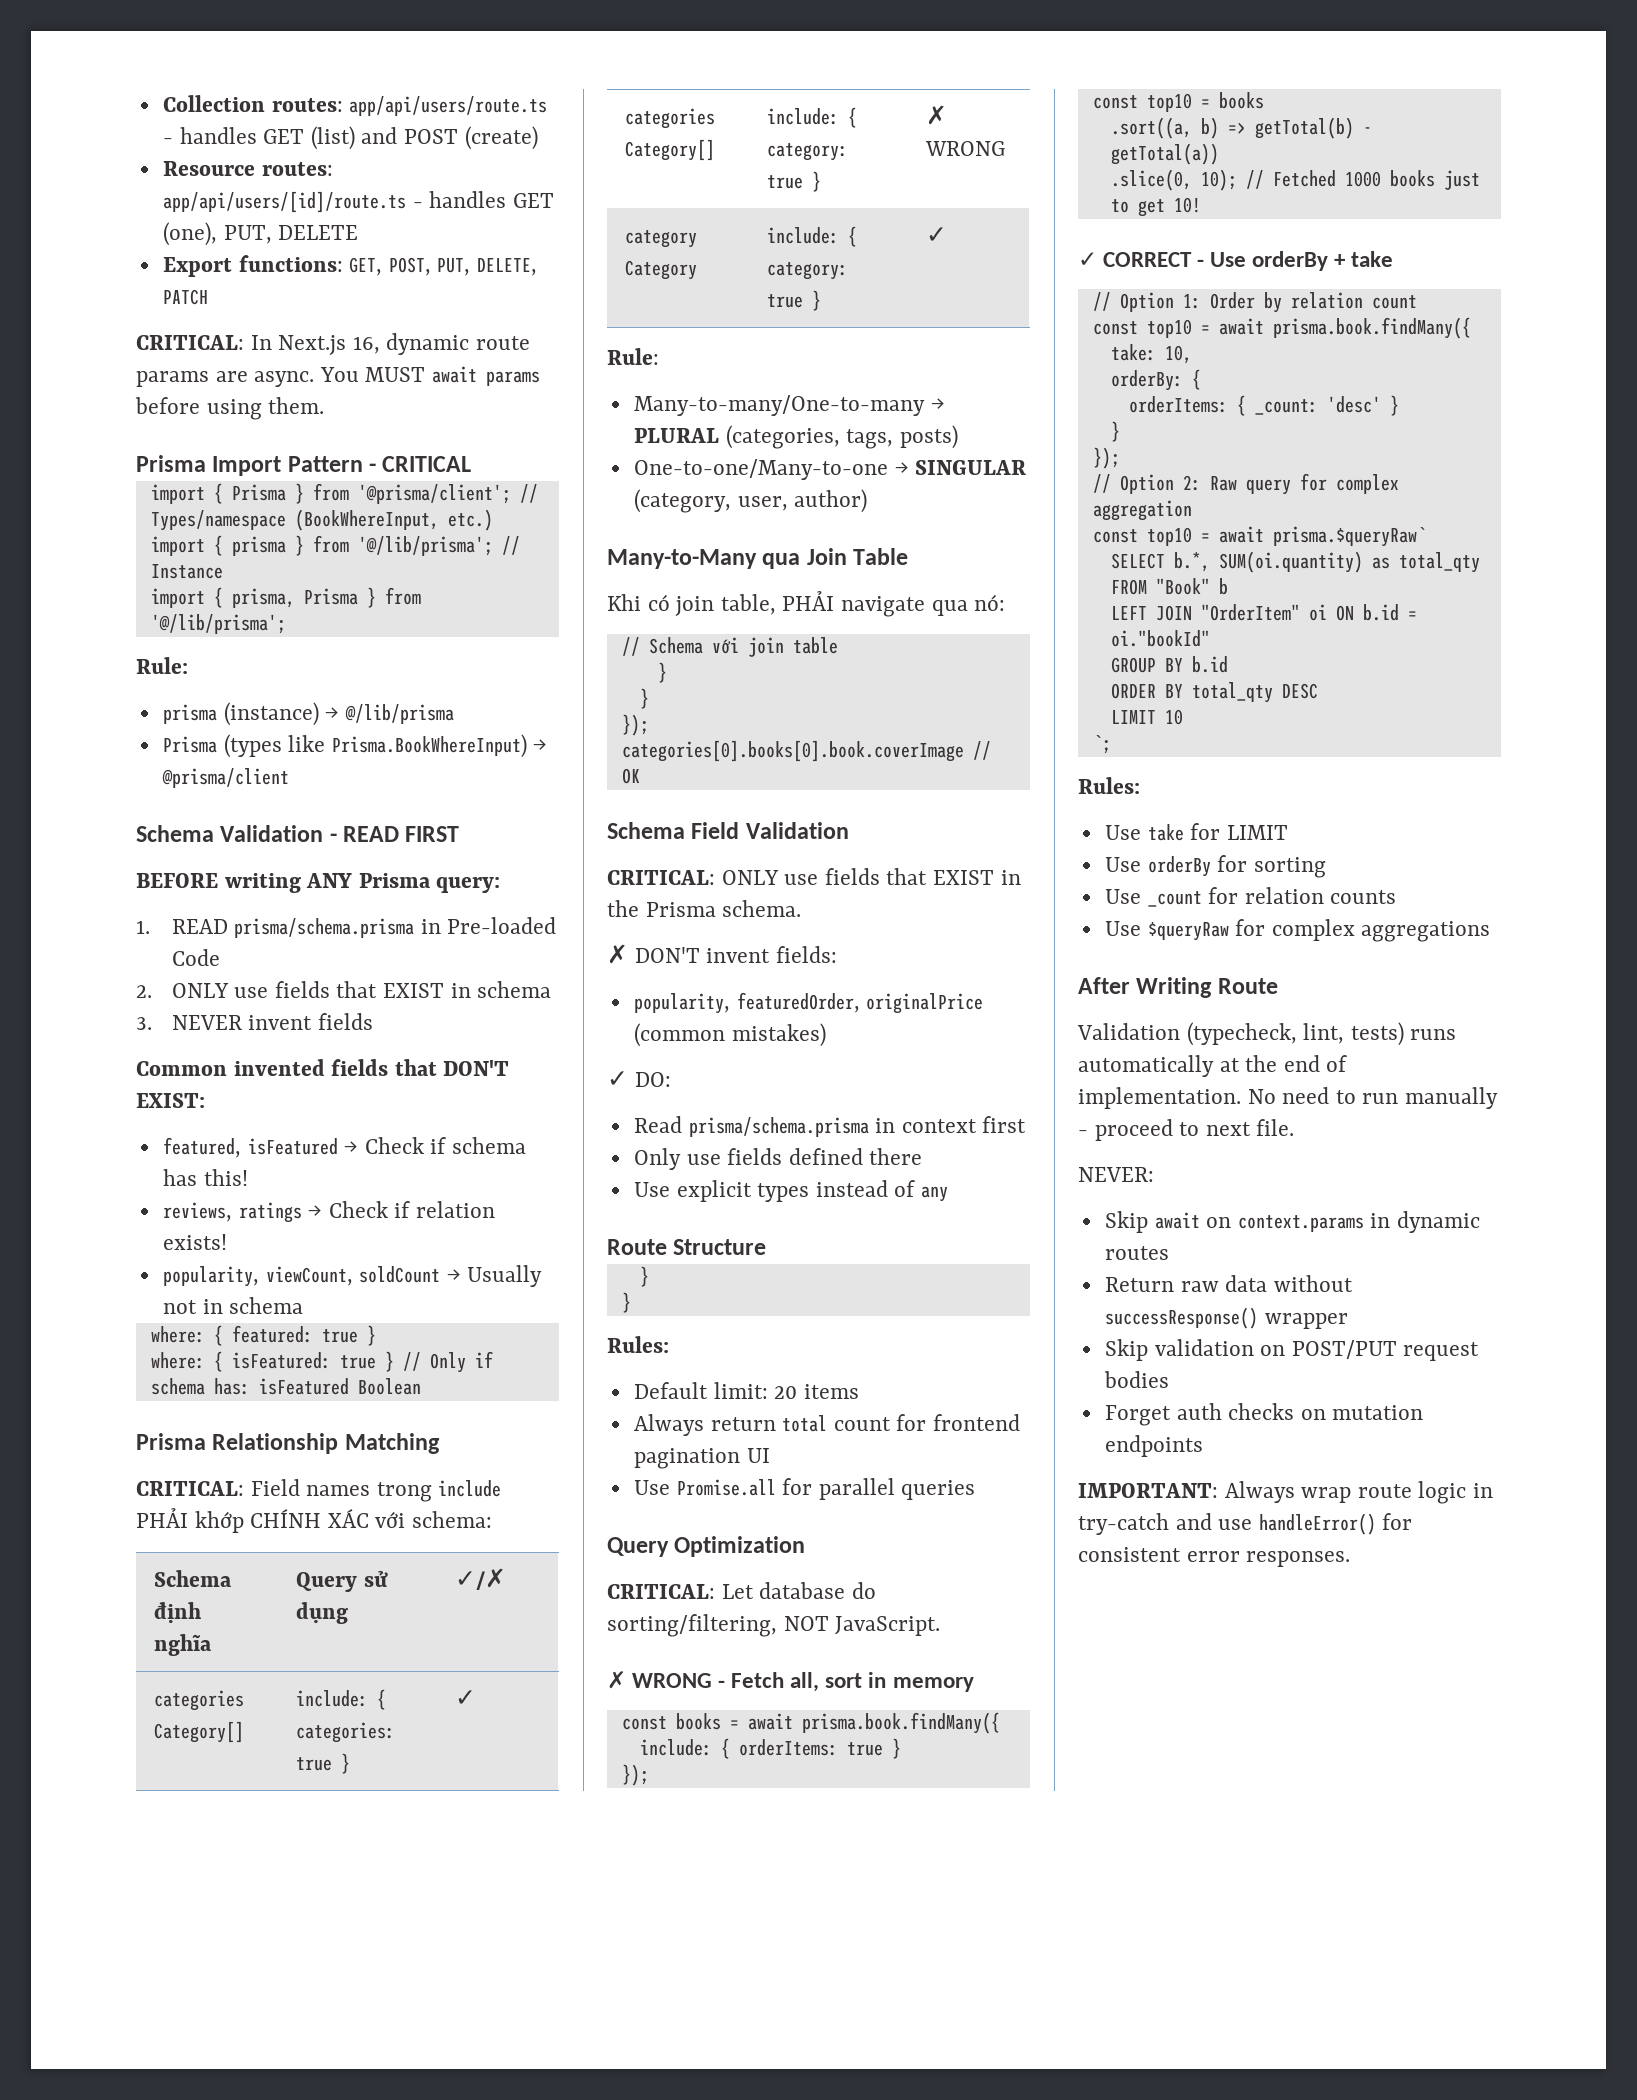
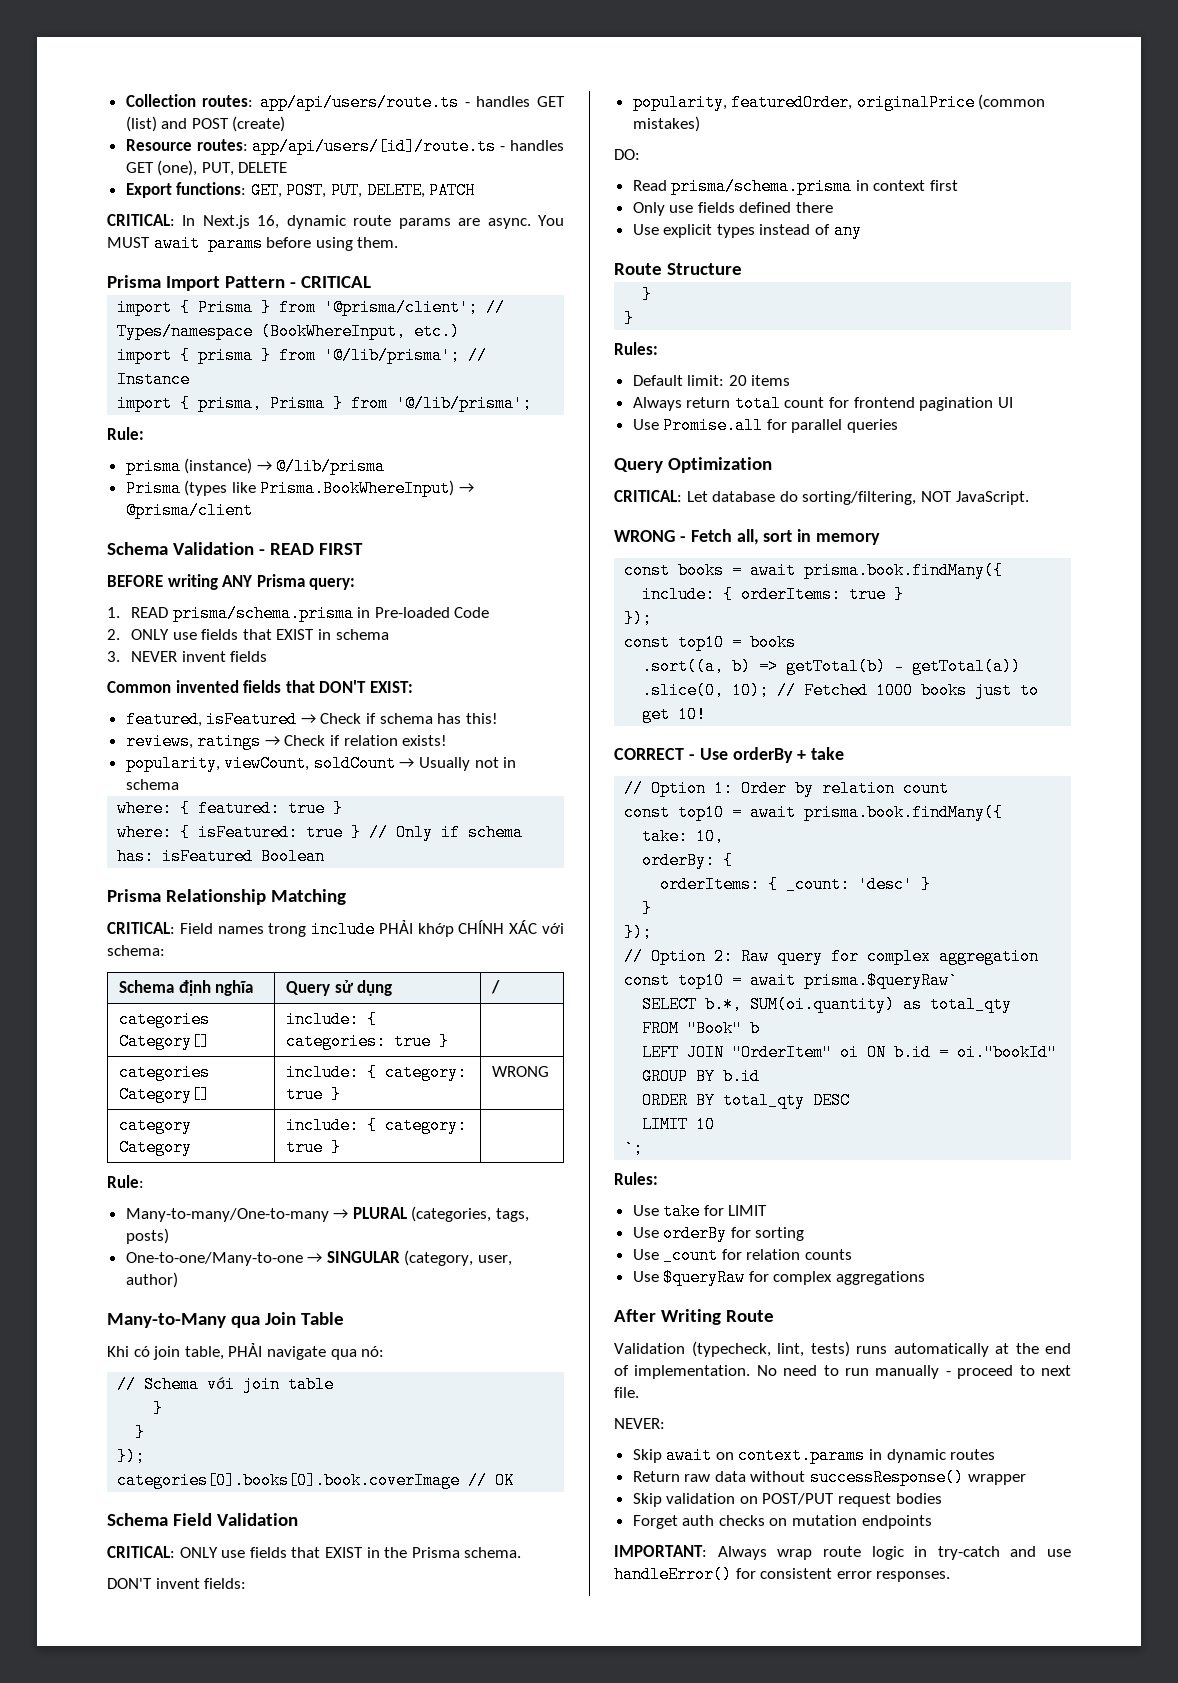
[455,1568,507,1590] ✓/✗ -> [491,980,501,994] /
[455,1690,477,1706] ✓ -> (450, 1041) none
[926,105,948,125] ✗ -> (342, 1094) none
[926,227,948,243] ✓ -> (342, 1147) none
[607,944,628,964] ✗ -> (522, 1552) none
[607,1071,628,1087] ✓ -> (700, 124) none
[607,1671,626,1689] ✗ -> (1029, 498) none
[1078,252,1097,267] ✓ -> (707, 714) none

